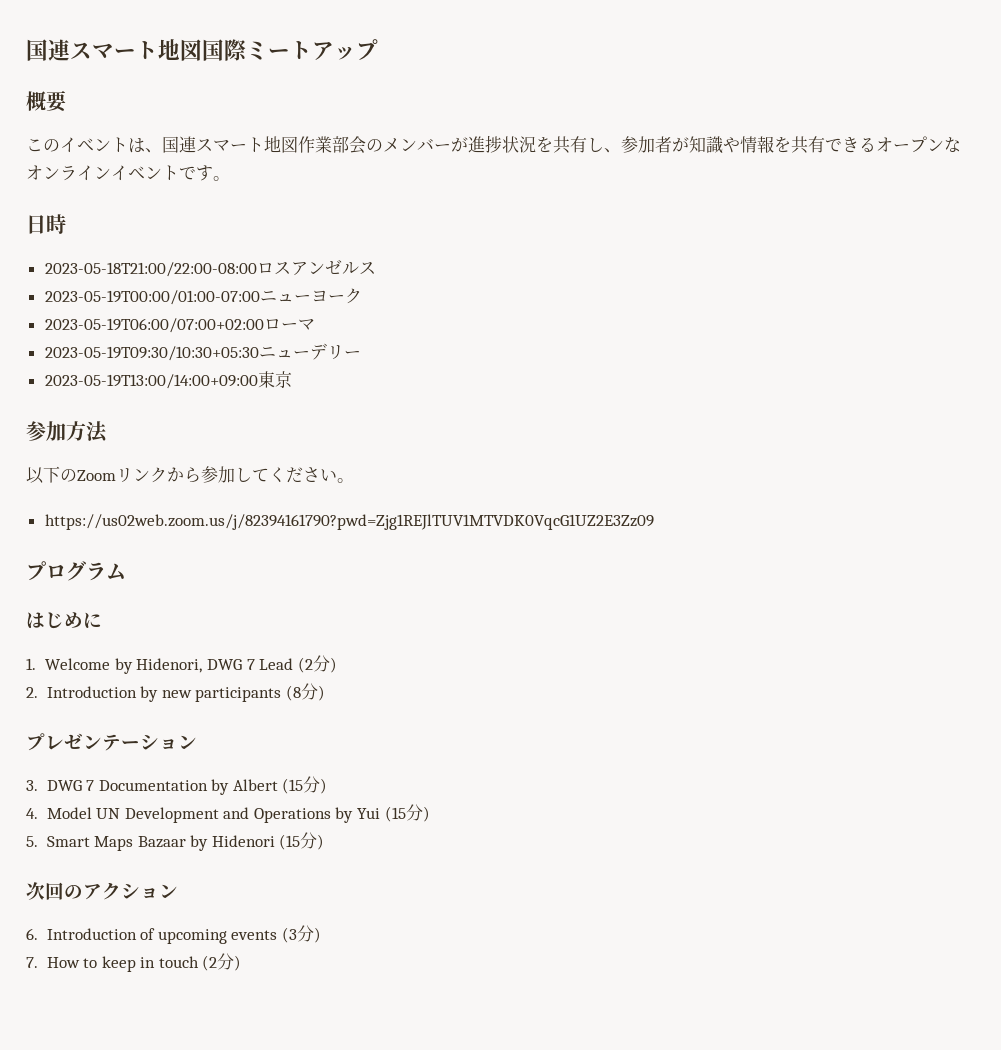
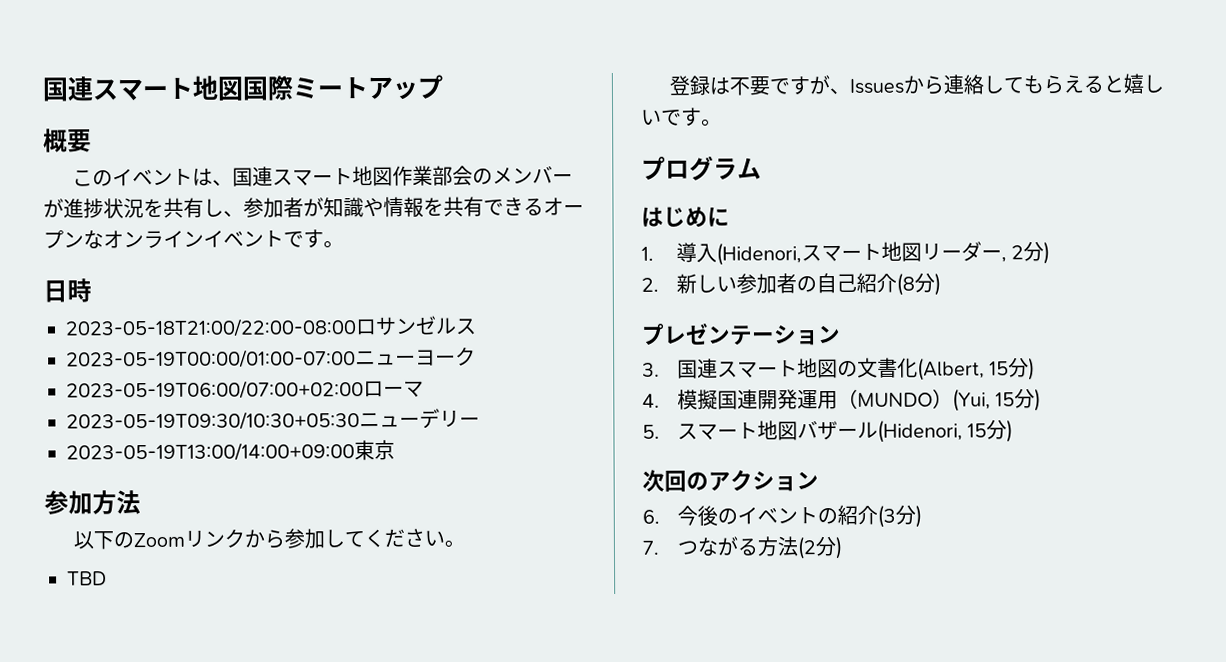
[273,261,308,276] スア -> [375,316,397,336] サ
[44,514,654,530] https://us02web.zoom.us/j/82394161790?pwd=Zjg1REJlTUV1MTVDK0VqcG1UZ2E3Zz09 -> [67,571,107,586] [669,73,1165,96] [641,107,722,127] TBD // 登録は不要ですが、Issuesから連絡してもらえると嬉しいです。
[45,655,337,674] [26,686,282,702] Welcome by Hidenori, DWG 7 Lead (2分) // 2. Introduction by new participants -> [676,241,1051,266] [641,272,898,294] 導入(Hidenori,スマート地図リーダー, 2分) // 2.新しい参加者の自己紹介
[46,776,328,795] [26,804,430,823] [26,834,301,851] DWG 7 Documentation by Albert (15分) // 4. Model UN Development and Operations by Yui (15分) // 5. Smart Maps Bazaar by Hidenori (15 -> [677,357,1036,381] [642,388,1042,412] [642,419,988,443] 国連スマート地図の文書化(Albert, 15分) // 4.模擬国連開発運用（MUNDO）(Yui, 15分) // 5.スマート地図バザール(Hidenori, 15
[46,928,278,944] Introduction of upcoming events -> [677,504,879,526] 今後のイベントの紹介
[46,956,199,972] How to keep in touch -> [677,536,799,557] つながる方法

